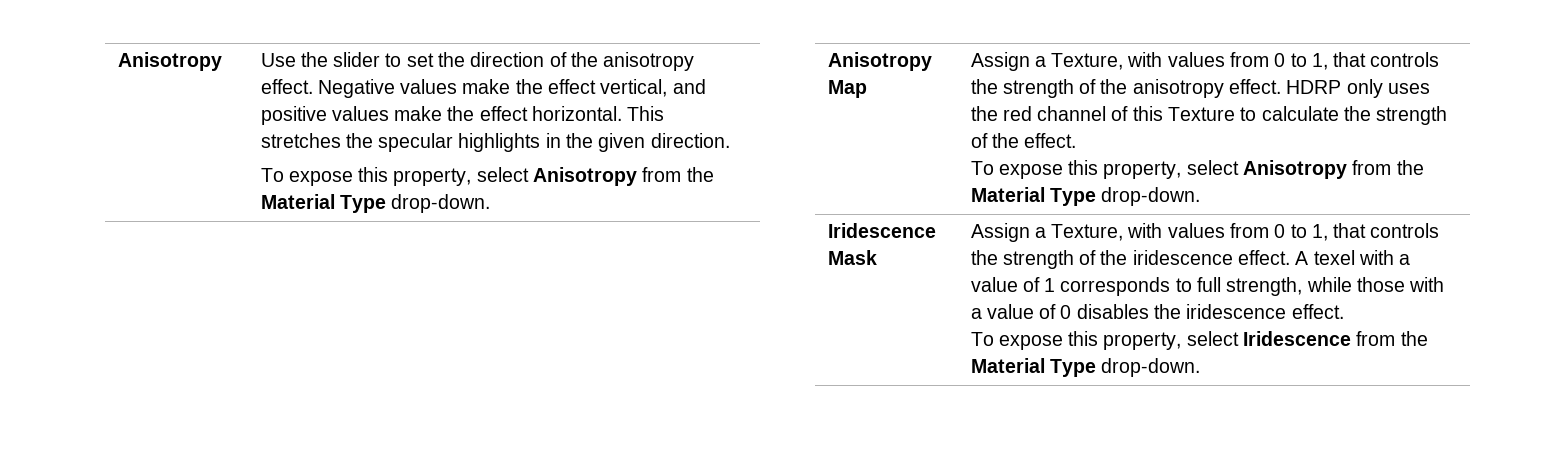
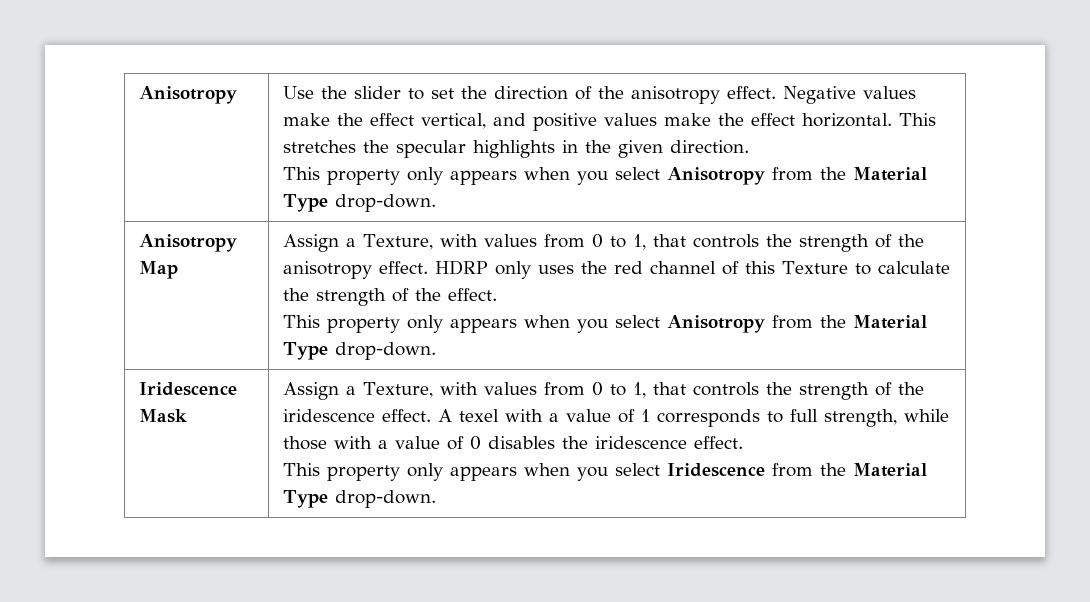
[260,167,472,186] To expose this property, -> [283,167,609,185] This property only appears when you
[970,160,1182,179] To expose this property, -> [283,315,609,333] This property only appears when you
[970,331,1182,350] To expose this property, -> [283,463,609,481] This property only appears when you

